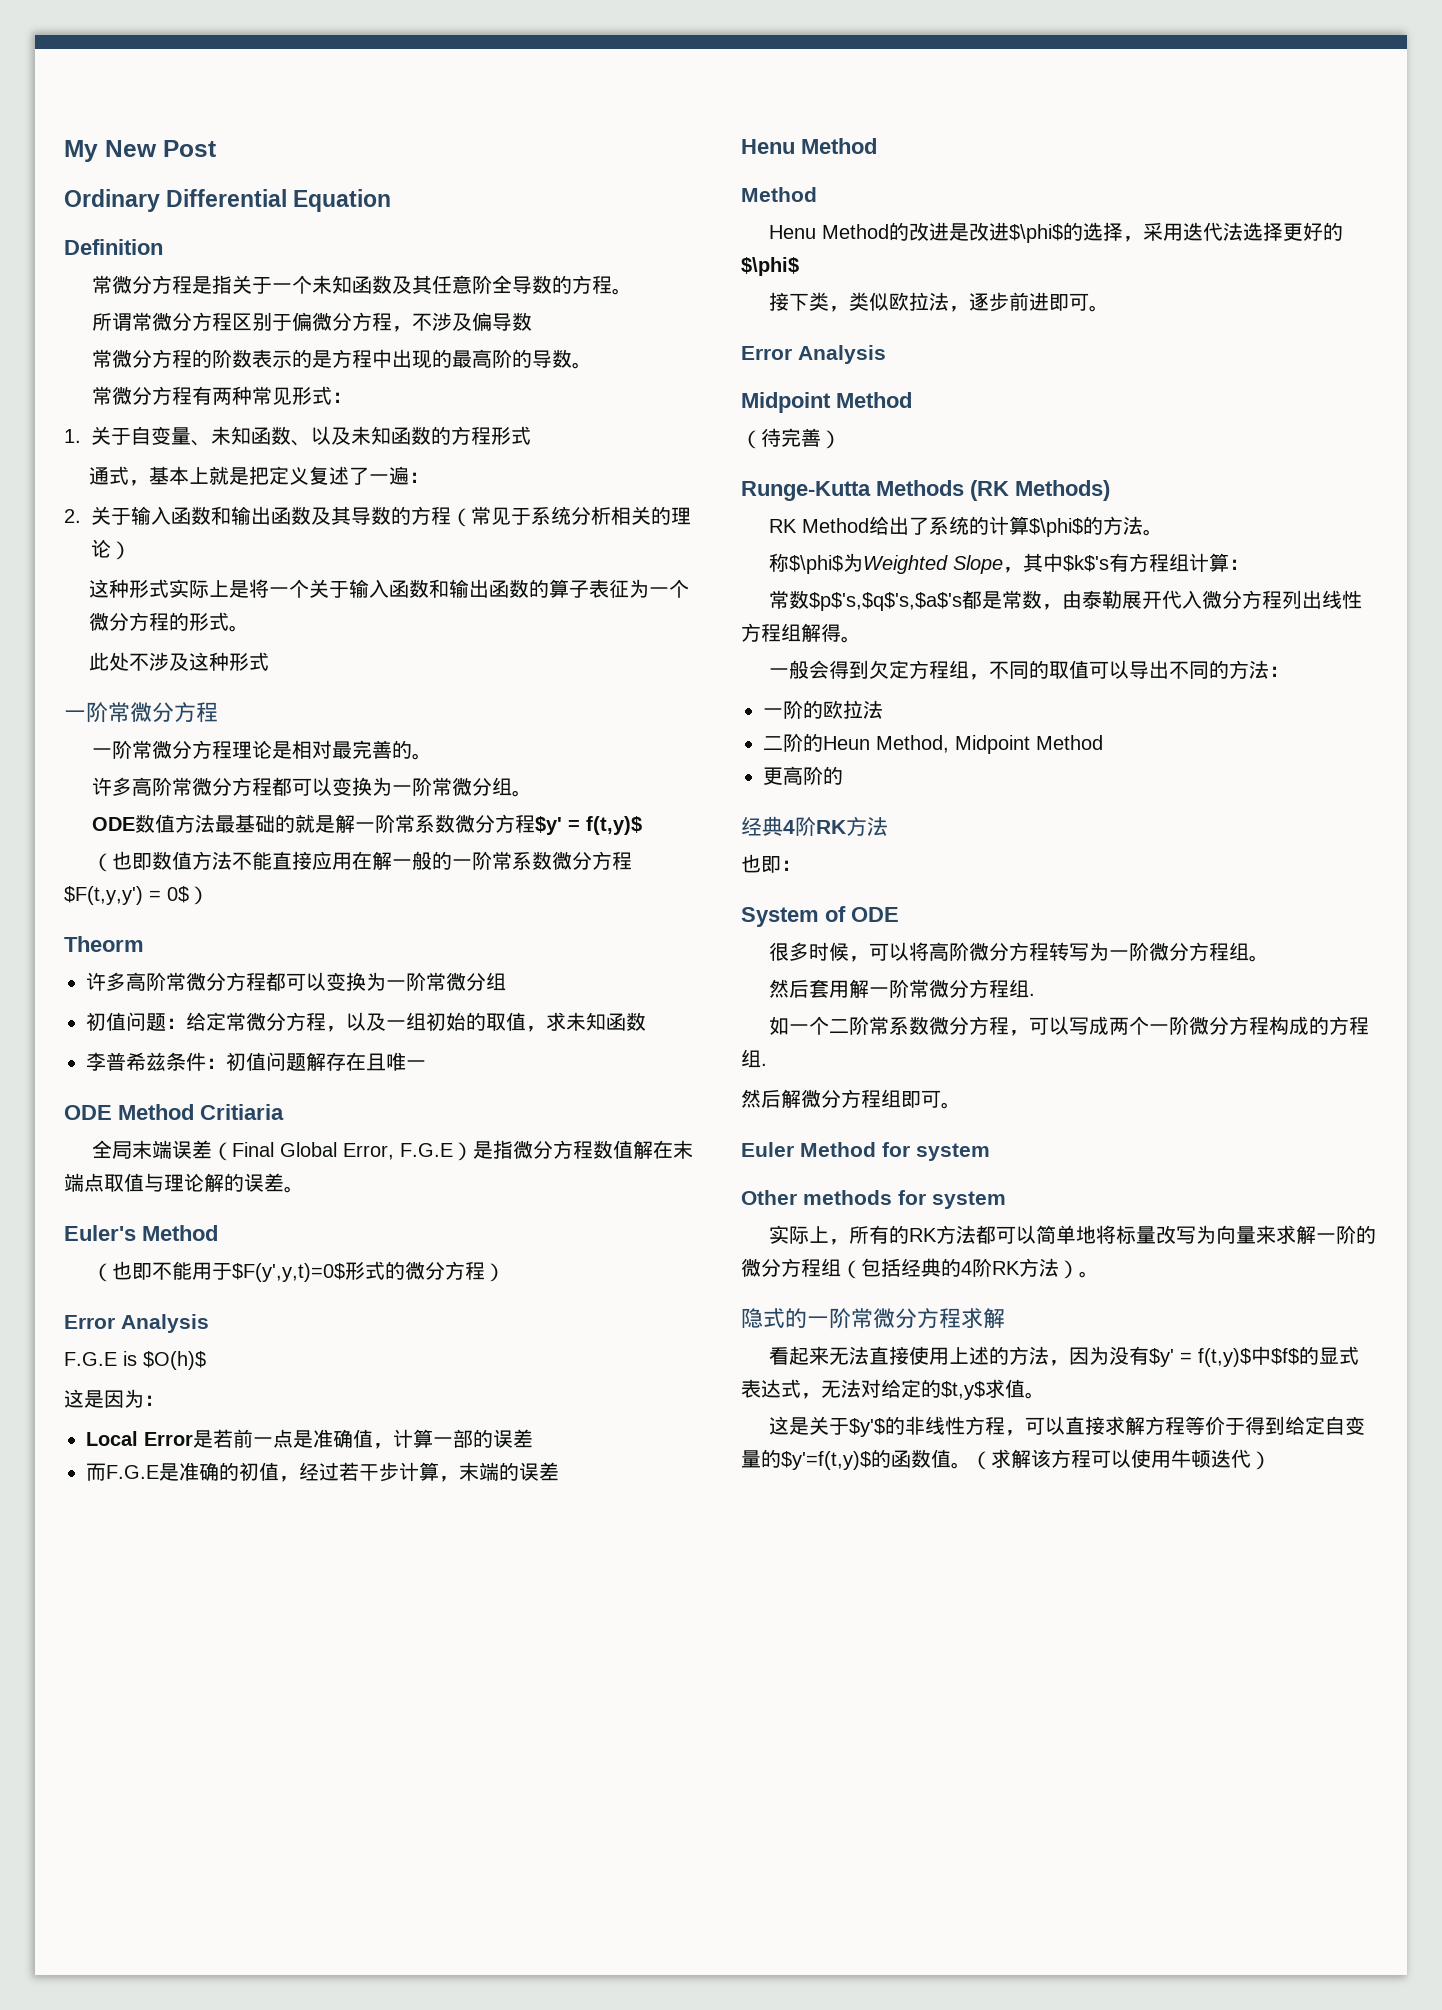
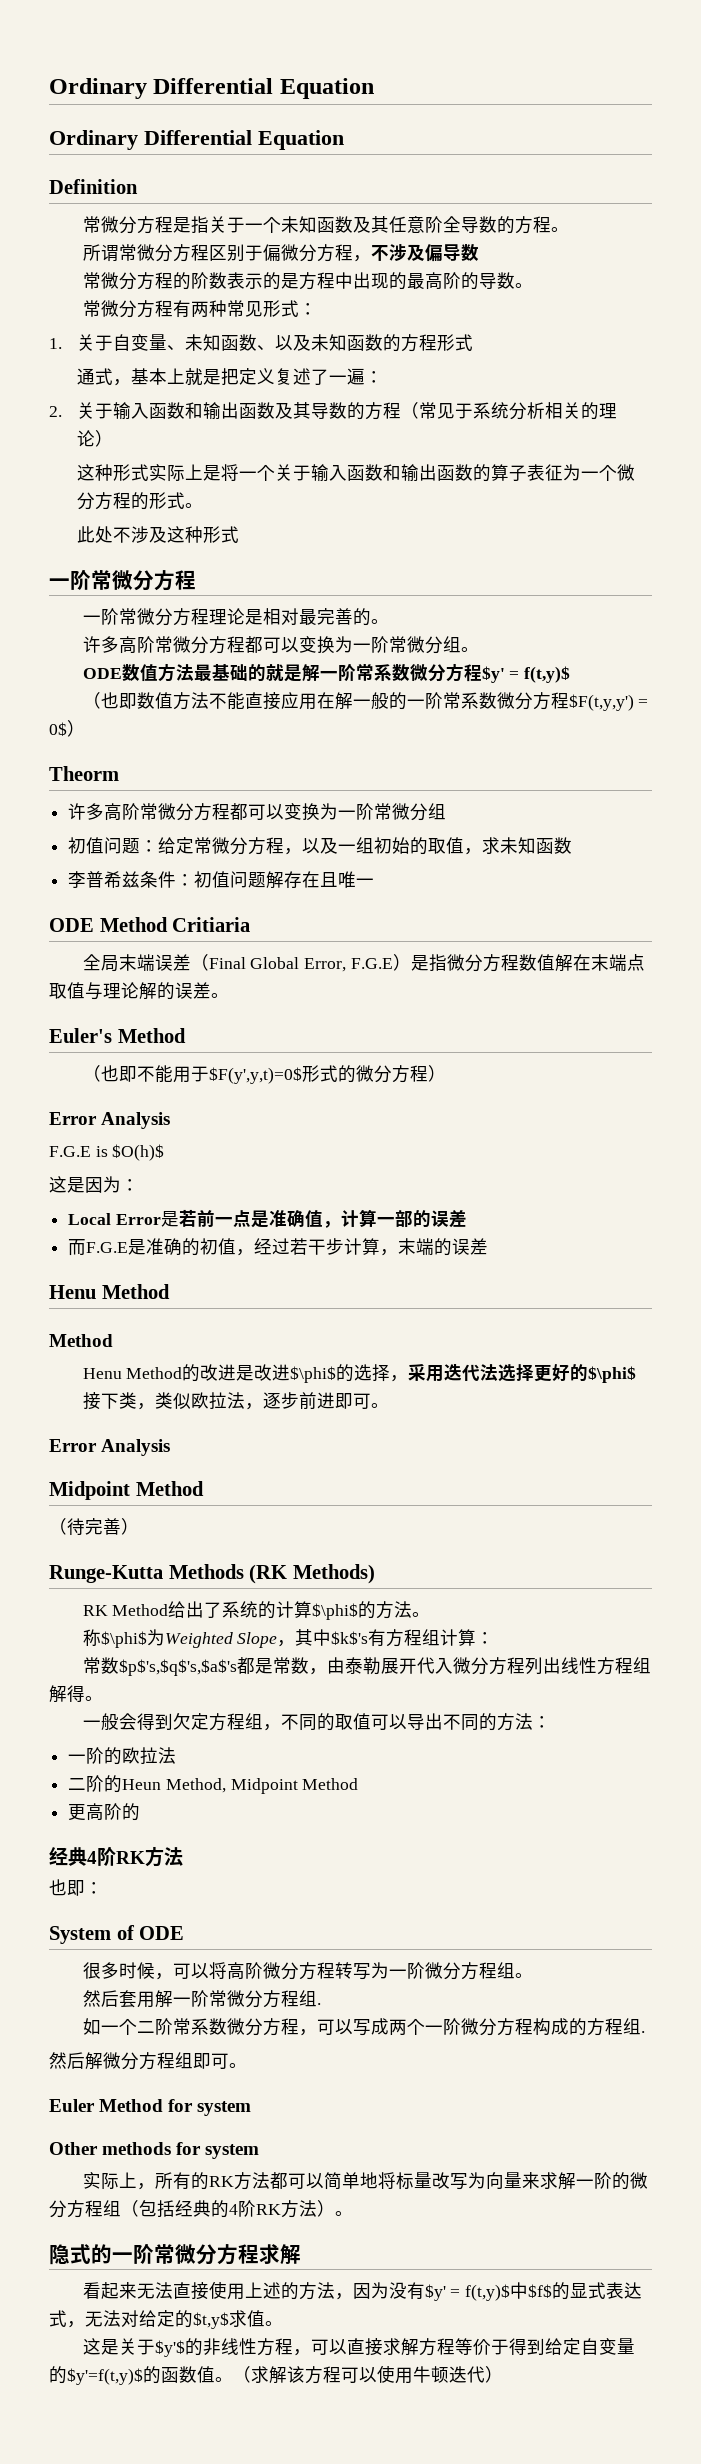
[64,140,216,162] My New Post -> [49,78,374,99] Ordinary Differential Equation

